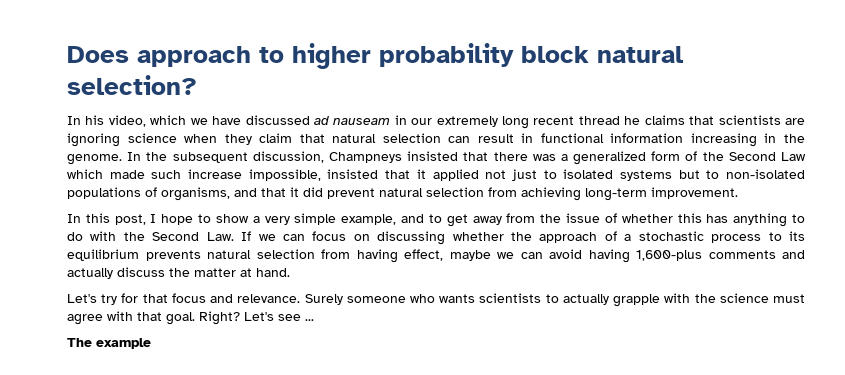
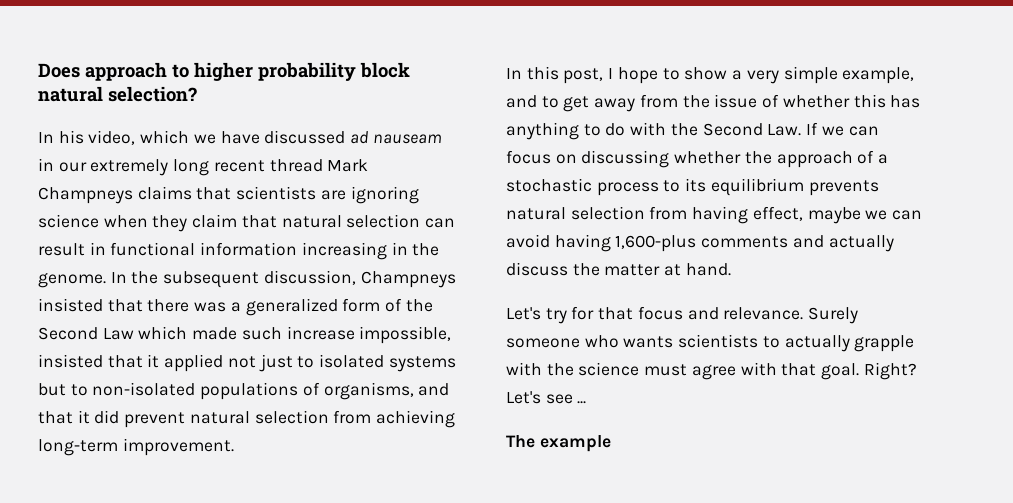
[624,116,641,125] he -> [327,159,369,172] [38,187,133,204] Mark Champneys

